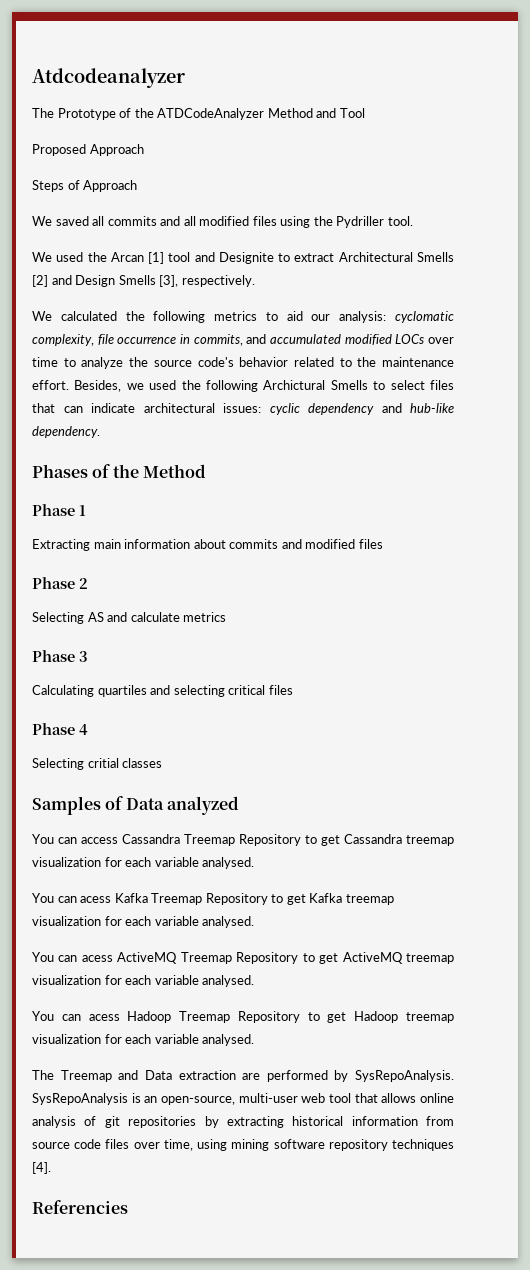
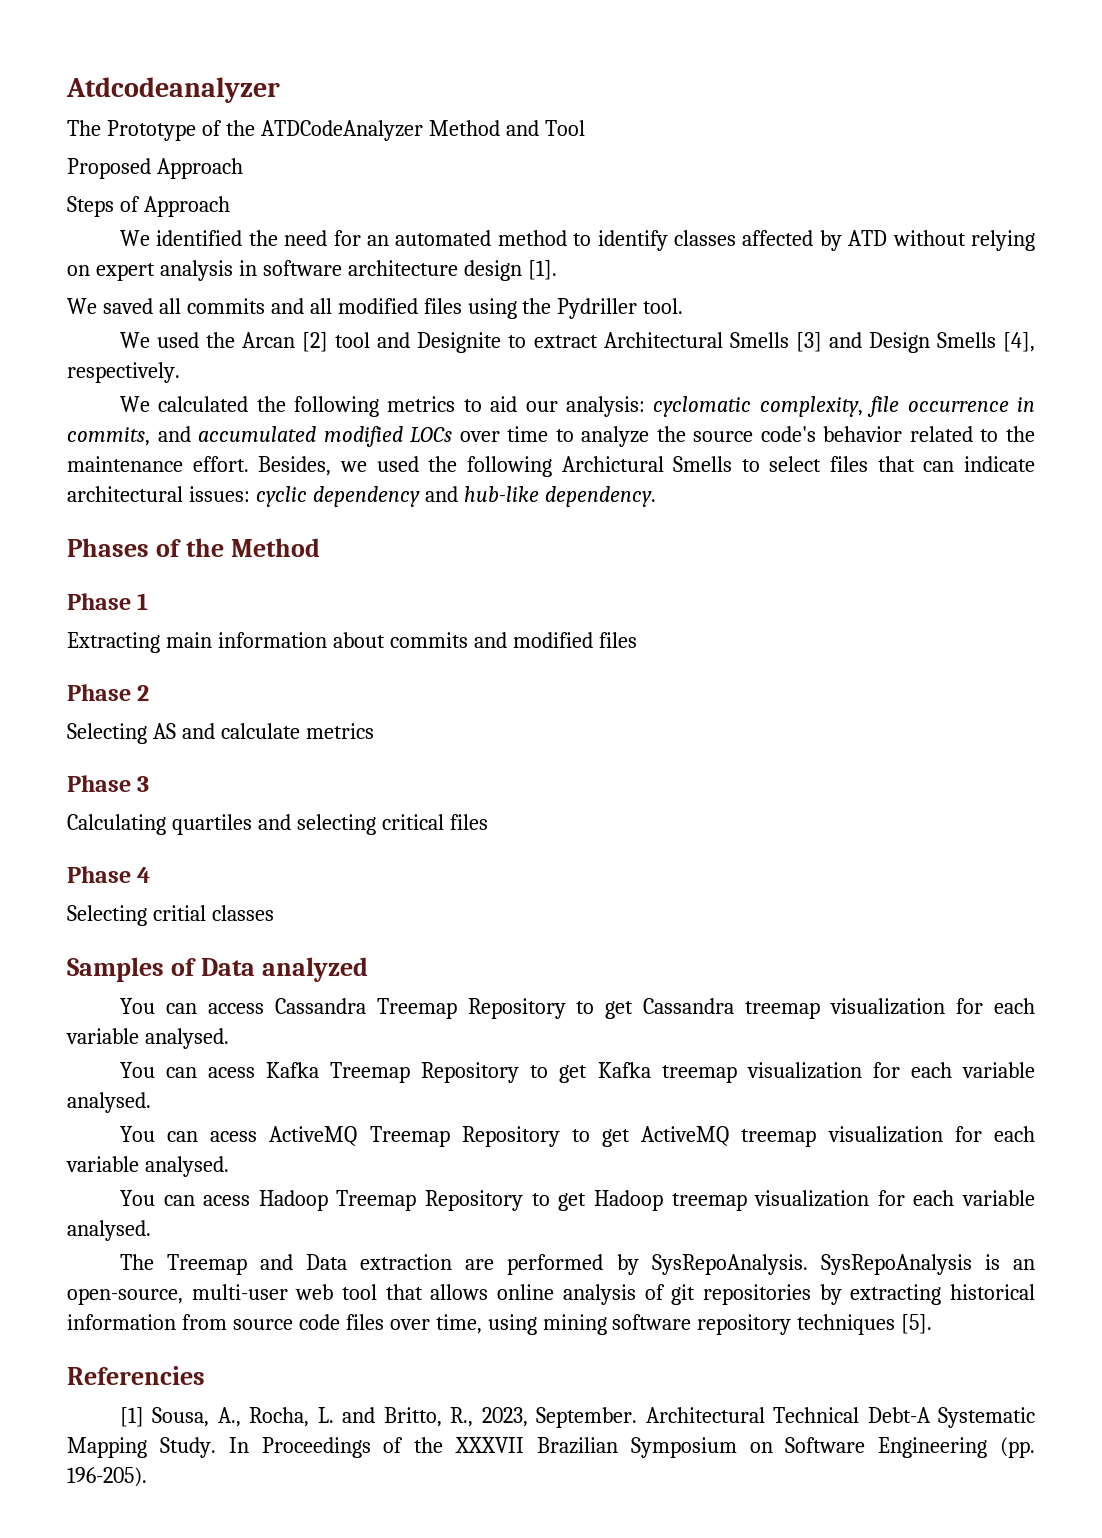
(138, 186) none -> [119,230,1035,251] [67,260,557,281] // We identified the need for an automated method to identify classes affected by ATD without relying on expert analysis in software architecture design [1].
[148,252,165,264] [1] -> [302,332,329,352] [2]
[32,275,48,287] [2] -> [795,332,822,352] [3]
[159,275,179,287] [3], -> [1002,332,1035,352] [4],
[32,1162,51,1174] [4]. -> [901,1314,933,1334] [5].
(128, 1207) none -> [119,1407,1036,1428] [67,1437,1035,1458] [67,1467,147,1487] // [1] Sousa, A., Rocha, L. and Britto, R., 2023, September. Architectural Technical Debt-A Systematic Mapping Study. In Proceedings of the XXXVII Brazilian Symposium on Software Engineering (pp. 196-205).

